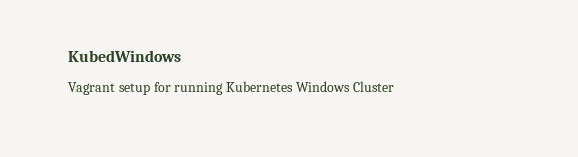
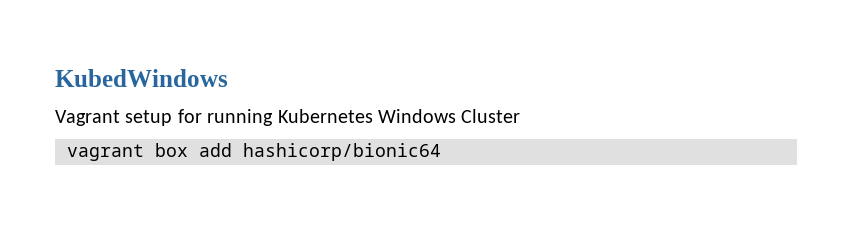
(394, 86) none -> [67,143,441,161] // vagrant box add hashicorp/bionic64

